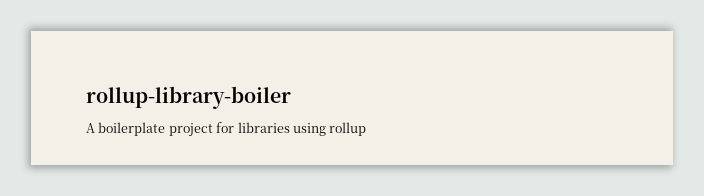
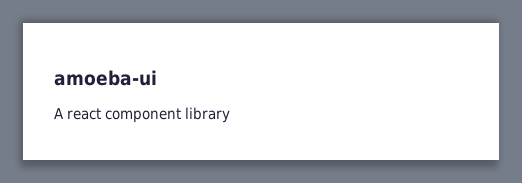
[86,86,291,109] rollup-library-boiler -> [54,70,157,86] amoeba-ui
[98,122,367,137] boilerplate project for libraries using rollup -> [67,107,231,123] react component library

